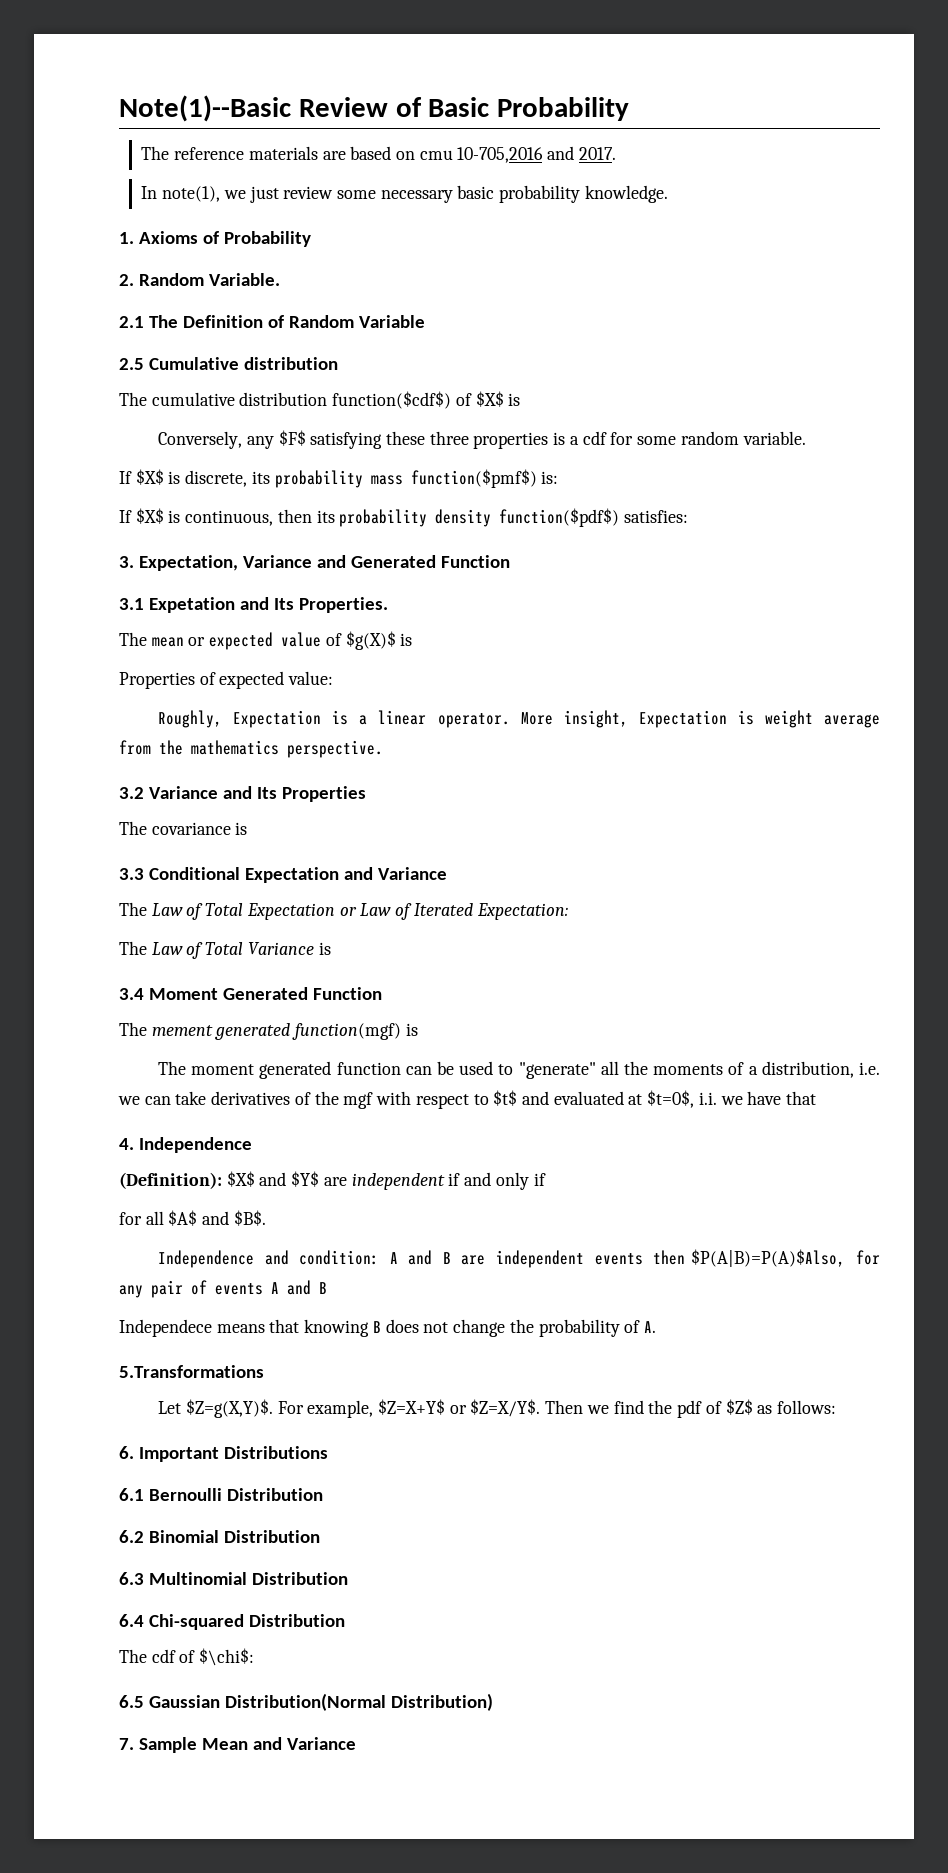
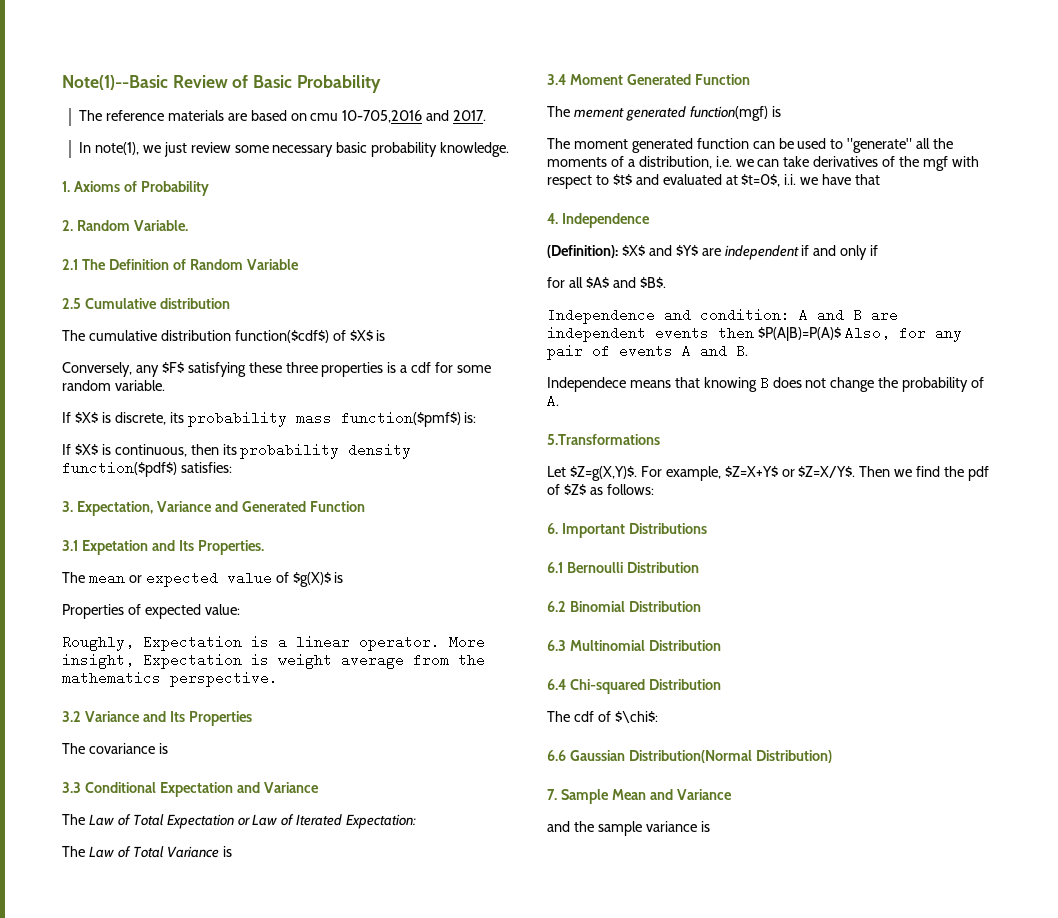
[691,1249,846,1267] $P(A|B)=P(A)$Also, -> [757,326,890,341] $P(A|B)=P(A)$ Also,
[319,1282,327,1294] B -> [736,344,748,358] B.
[119,1695,144,1708] 6.5 -> [547,750,566,761] 6.6
(356, 1743) none -> [547,821,710,836] // and the sample variance is

